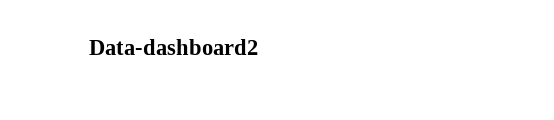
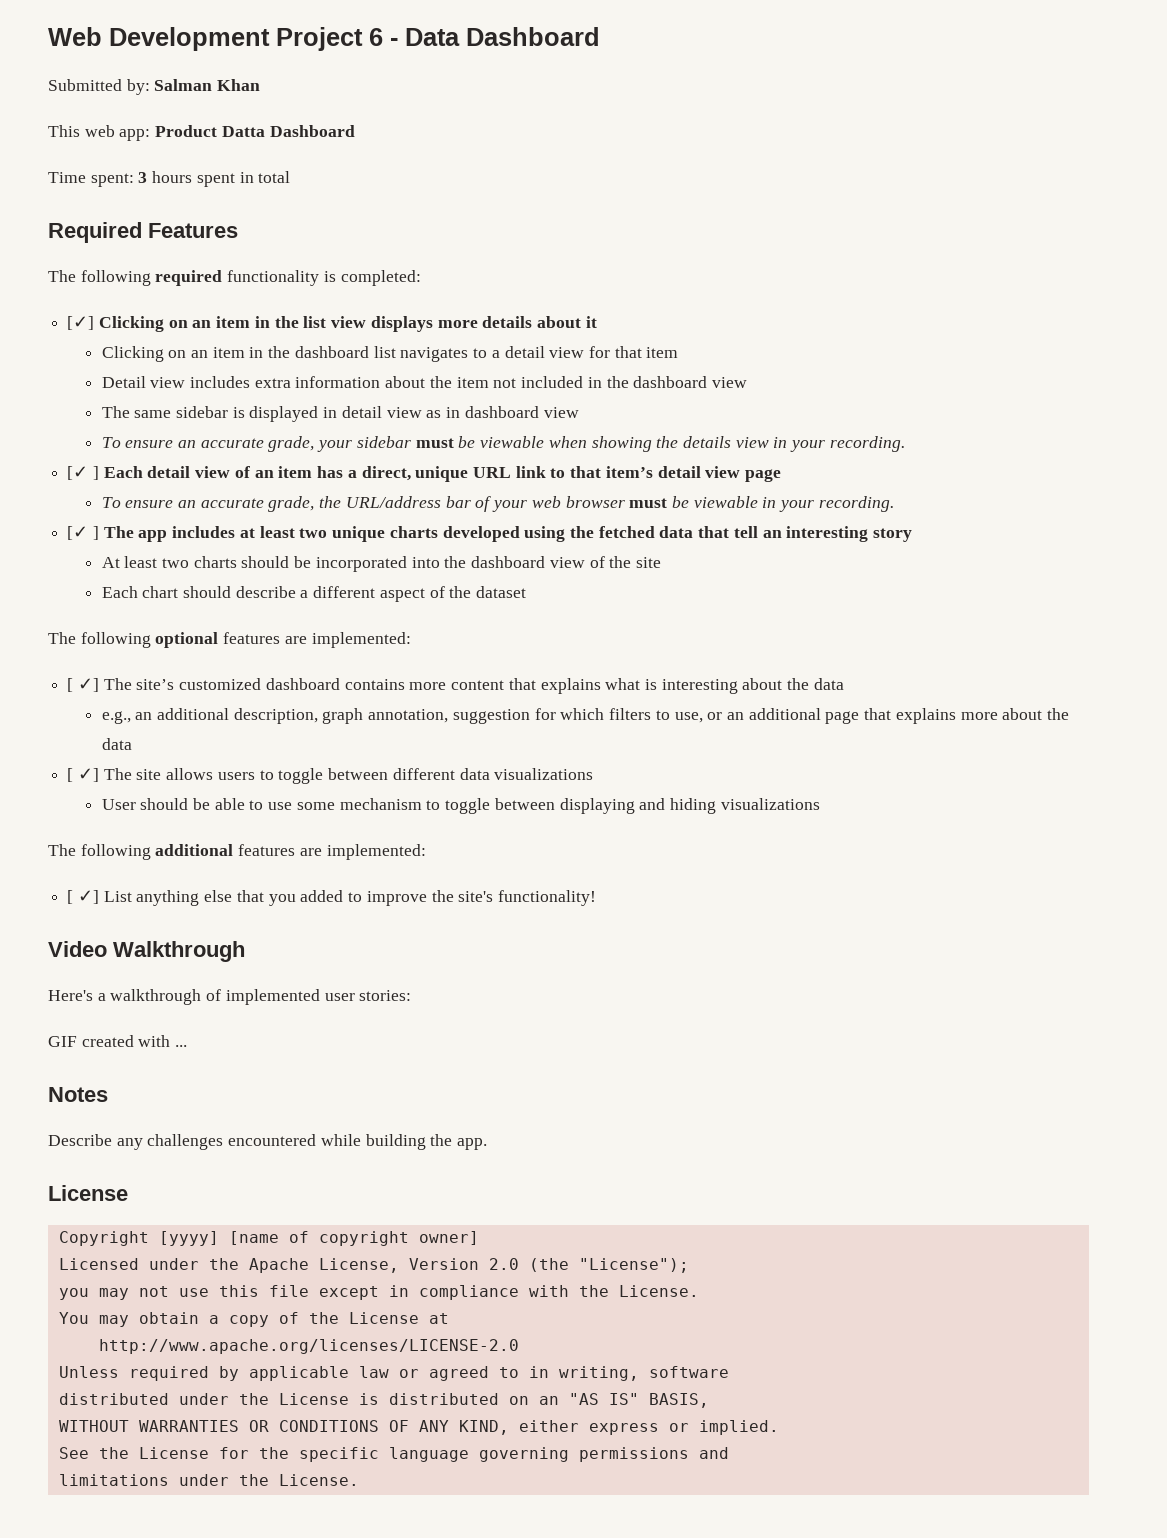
[89,39,258,55] Data-dashboard2 -> [48,27,600,51] [48,79,261,95] [48,125,355,141] [48,171,291,187] [48,222,238,243] [48,270,421,286] [67,316,597,332] [101,346,679,362] [101,376,747,388] [101,406,579,422] [101,436,905,452] [67,466,782,482] [101,496,894,512] [67,526,913,542] [101,556,661,572] [101,586,527,602] [48,632,411,648] [67,678,844,694] [101,708,1070,724] [101,738,132,750] [67,768,594,784] [101,798,820,814] [48,844,426,860] [67,890,596,906] [48,941,245,962] [48,989,412,1005] [48,1035,188,1047] [48,1087,108,1102] [48,1134,488,1150] [48,1185,128,1201] [58,1231,479,1246] [58,1258,689,1273] [58,1285,699,1300] [58,1312,449,1327] [98,1339,519,1354] [58,1366,729,1381] [58,1393,709,1408] [58,1420,779,1435] [58,1447,729,1462] [58,1474,359,1486] Web Development Project 6 - Data Dashboard // Submitted by: Salman Khan // This web app: Product Datta Dashboard // Time spent: 3 hours spent in total // Required Features // The following required functionality is completed: // [✓] Clicking on an item in the list view displays more details about it // Clicking on an item in the dashboard list navigates to a detail view for that item // Detail view includes extra information about the item not included in the dashboard view // The same sidebar is displayed in detail view as in dashboard view // To ensure an accurate grade, your sidebar must be viewable when showing the details view in your recording. // [✓ ] Each detail view of an item has a direct, unique URL link to that item’s detail view page // To ensure an accurate grade, the URL/address bar of your web browser must be viewable in your recording. // [✓ ] The app includes at least two unique charts developed using the fetched data that tell an interesting story // At least two charts should be incorporated into the dashboard view of the site // Each chart should describe a different aspect of the dataset // The following optional features are implemented: // [ ✓] The site’s customized dashboard contains more content that explains what is interesting about the data // e.g., an additional description, graph annotation, suggestion for which filters to use, or an additional page that explains more about the data // [ ✓] The site allows users to toggle between different data visualizations // User should be able to use some mechanism to toggle between displaying and hiding visualizations // The following additional features are implemented: // [ ✓] List anything else that you added to improve the site's functionality! // Video Walkthrough // Here's a walkthrough of implemented user stories: // GIF created with ... // Notes // Describe any challenges encountered while building the app. // License // Copyright [yyyy] [name of copyright owner] // Licensed under the Apache License, Version 2.0 (the "License"); // you may not use this file except in compliance with the License. // You may obtain a copy of the License at // http://www.apache.org/licenses/LICENSE-2.0 // Unless required by applicable law or agreed to in writing, software // distributed under the License is distributed on an "AS IS" BASIS, // WITHOUT WARRANTIES OR CONDITIONS OF ANY KIND, either express or implied. // See the License for the specific language governing permissions and // limitations under the License.

